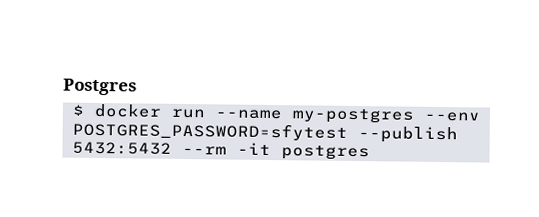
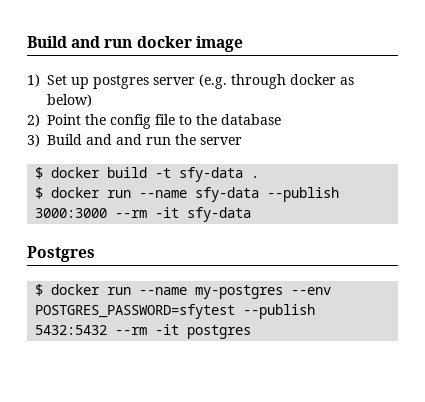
(63, 87) none -> [27,36,243,52] [27,74,354,89] [47,94,92,107] [27,114,281,129] [27,134,242,147] [35,167,260,182] [35,187,340,202] [35,207,252,222] Build and run docker image // 1) Set up postgres server (e.g. through docker as below) // 2) Point the config file to the database // 3) Build and and run the server // $ docker build -t sfy-data . // $ docker run --name sfy-data --publish 3000:3000 --rm -it sfy-data //

